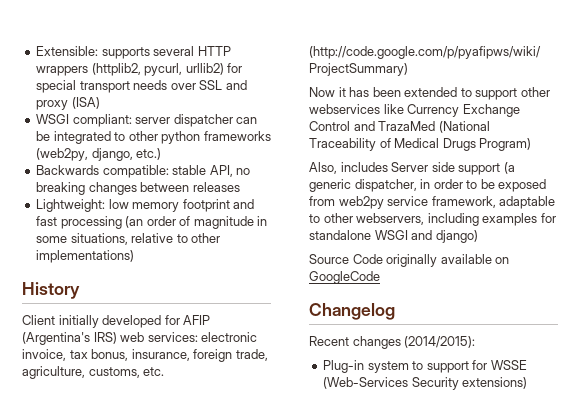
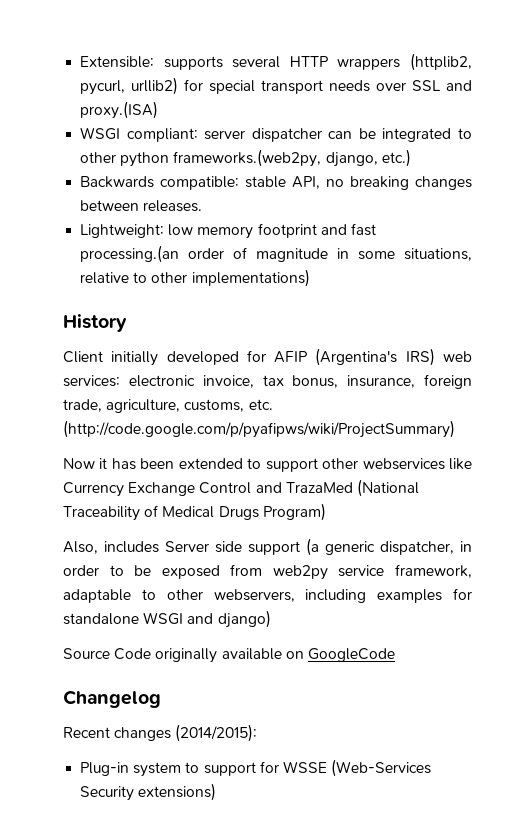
[36,97,100,110] proxy (ISA) -> [80,101,159,119] proxy.(ISA)
[203,131,271,141] [36,148,89,161] frameworks (web2py, -> [173,149,322,167] frameworks.(web2py,
[192,182,240,192] releases -> [143,200,203,212] releases.
[60,216,144,229] processing (an -> [80,245,180,263] processing.(an

